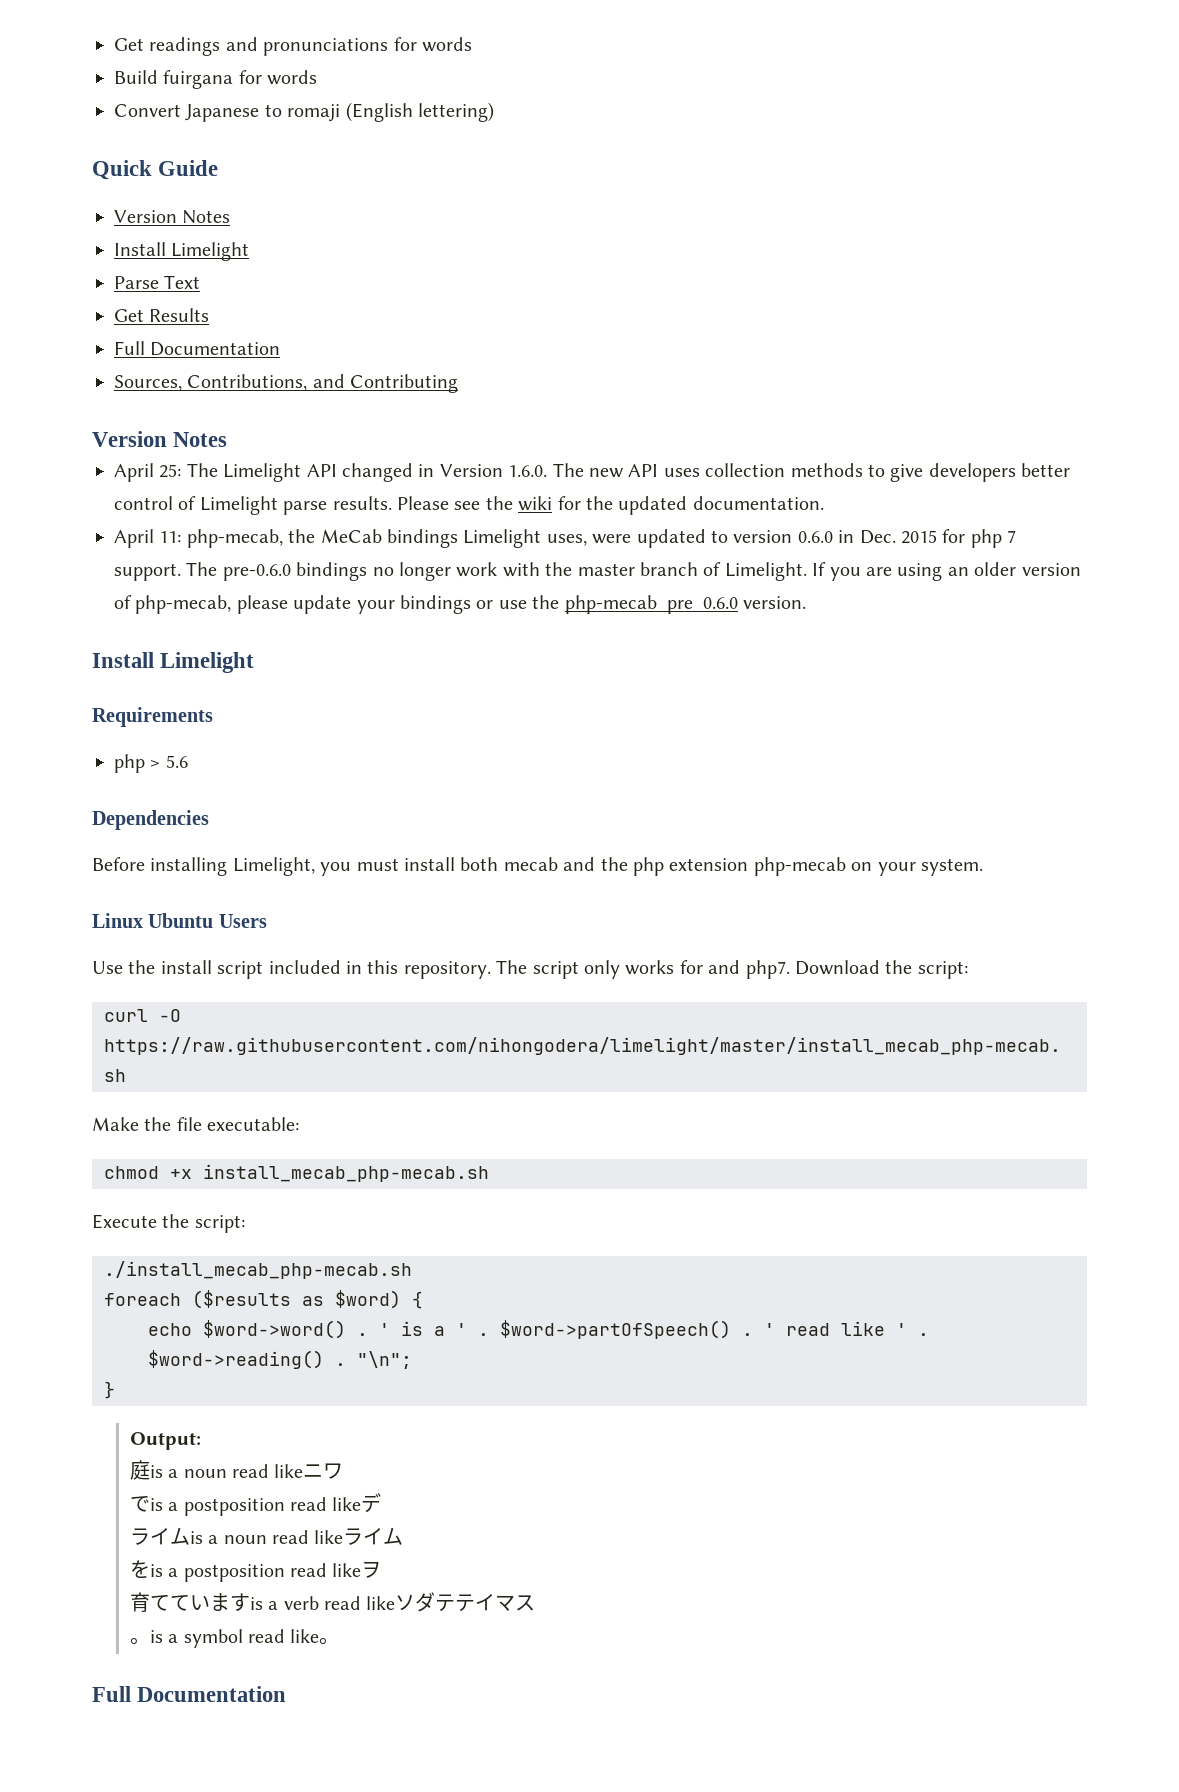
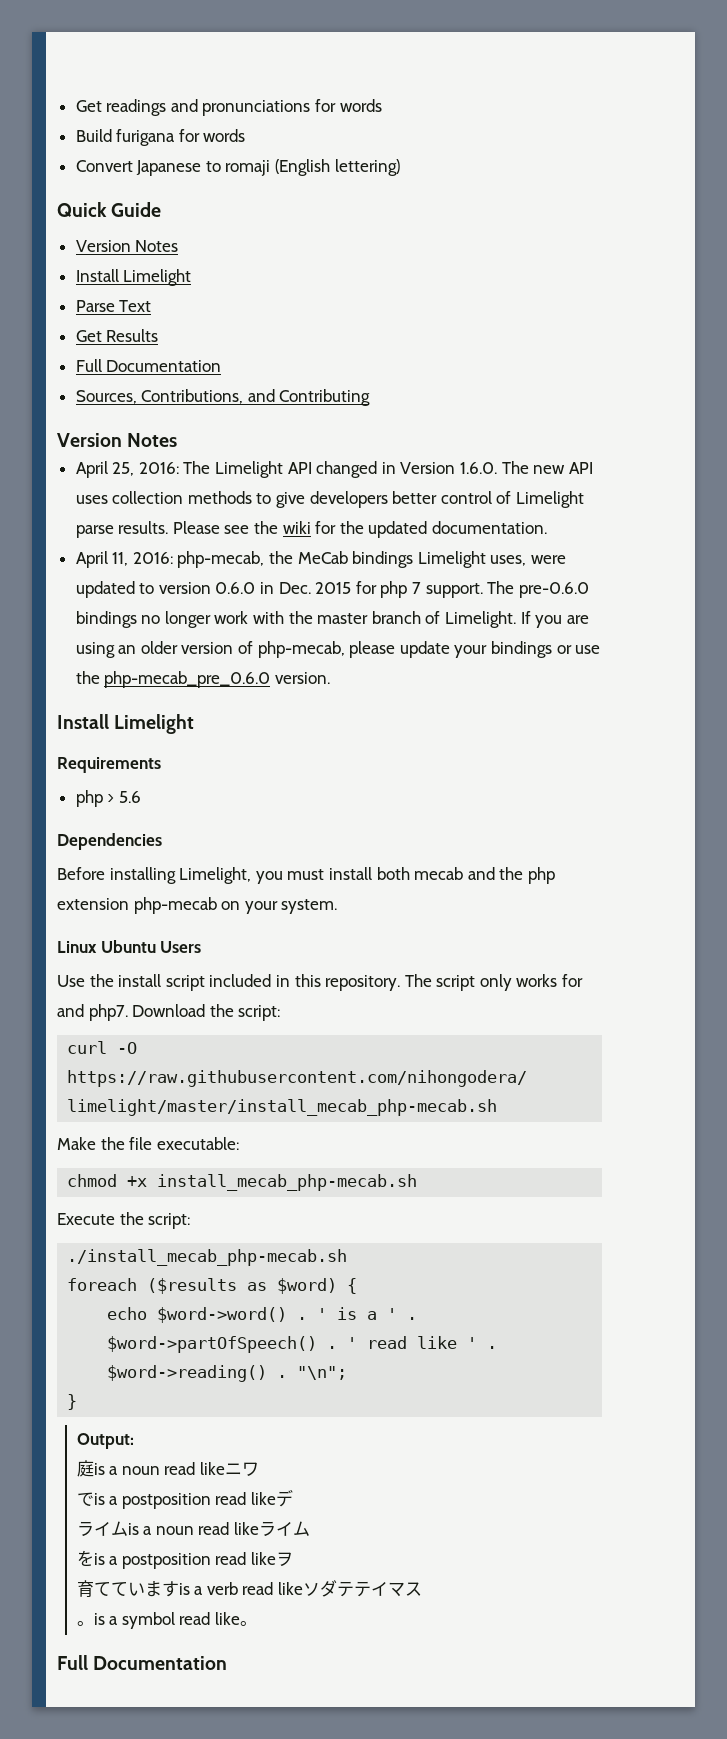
[163,70,234,89] fuirgana -> [116,129,176,146] furigana
[159,464,182,478] 25: -> [112,462,179,476] 25, 2016:
[159,531,182,543] 11: -> [112,552,173,566] 11, 2016:

